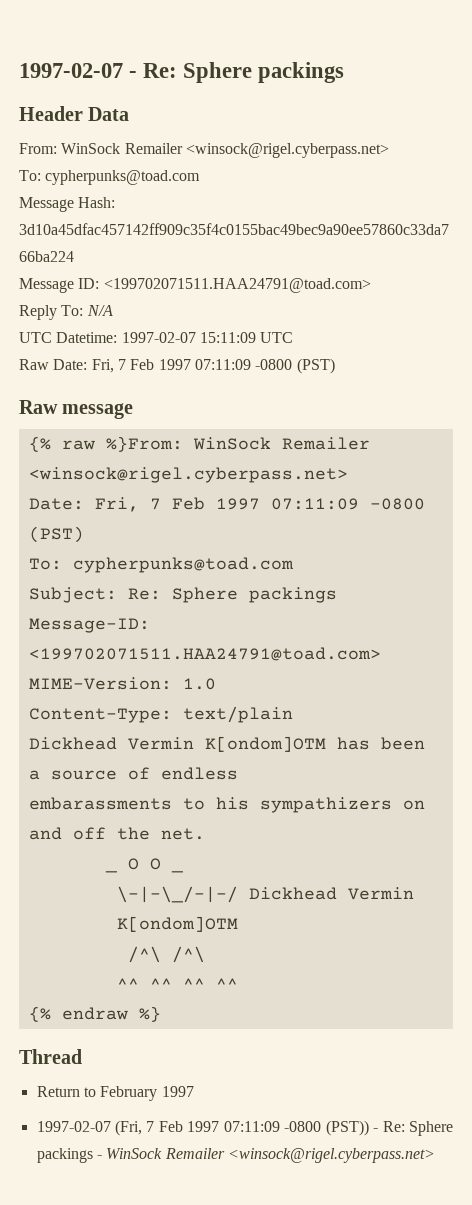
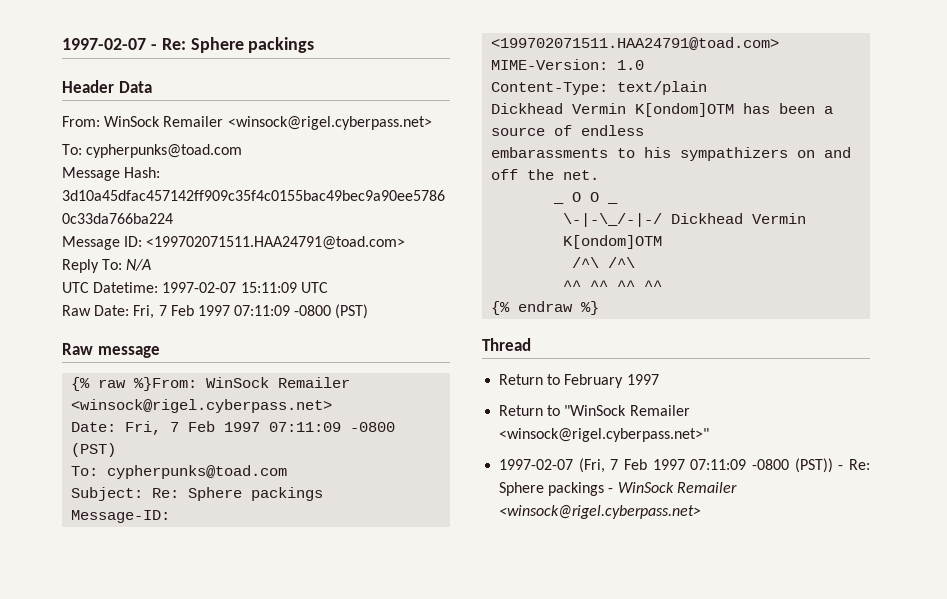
(194, 1091) none -> [499,405,690,416] [499,428,710,442] // Return to "WinSock Remailer <winsock@rigel.cyberpass.net>"

